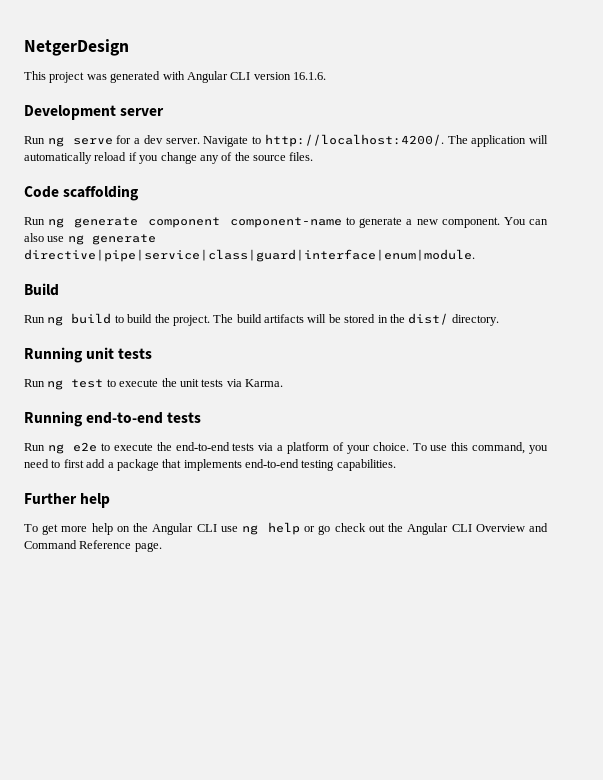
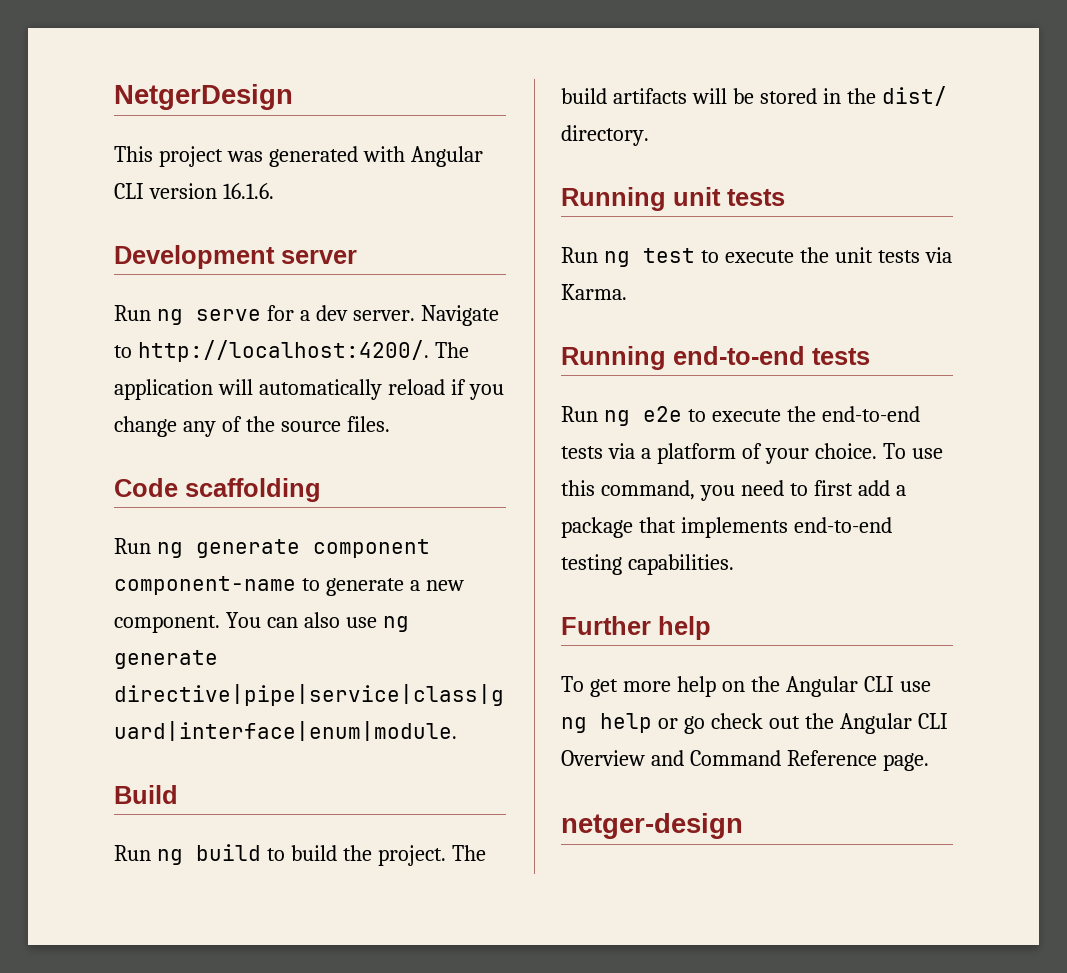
(162, 547) none -> [561,813,743,839] // netger-design

